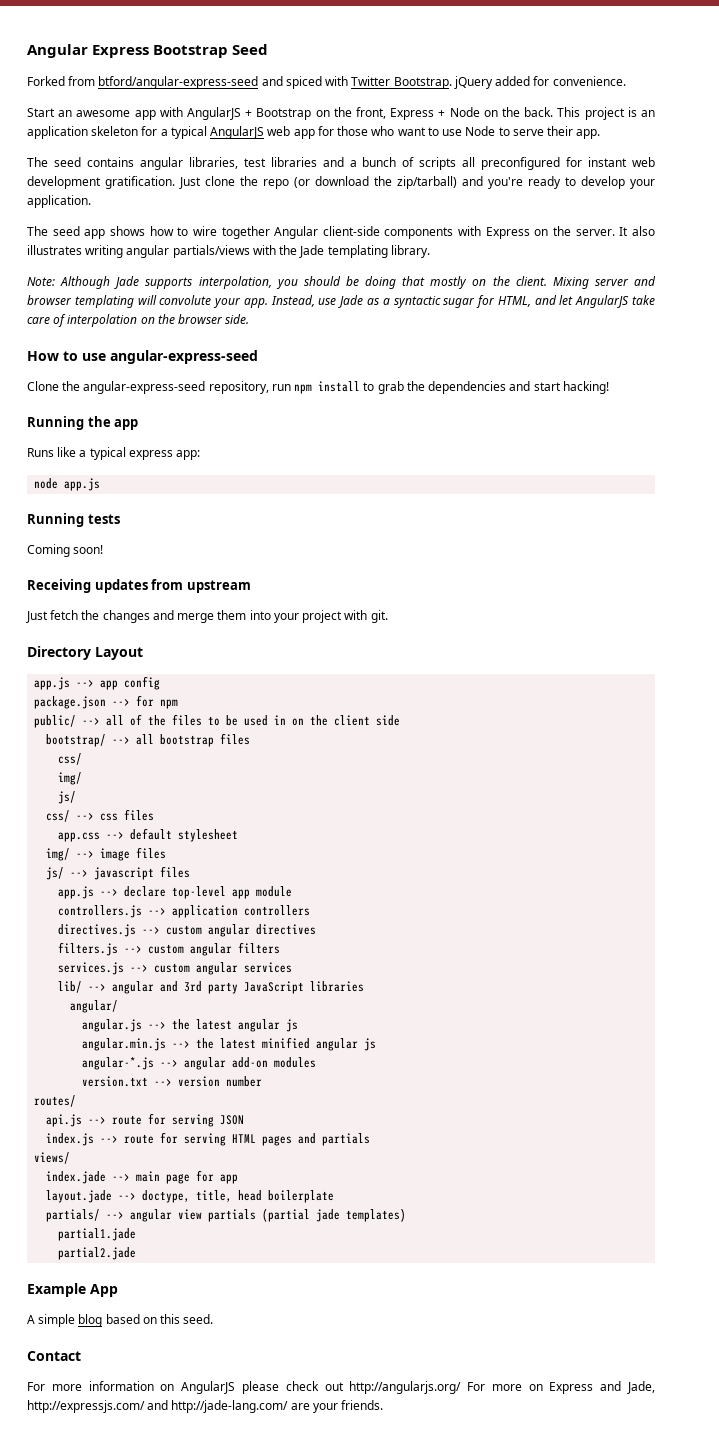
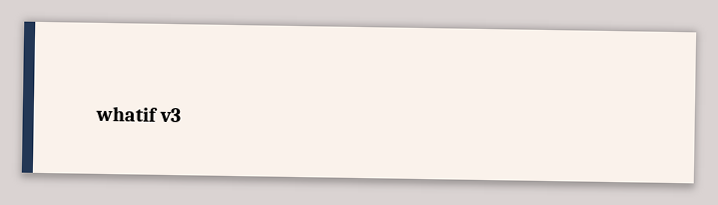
[27,44,269,58] [27,76,626,89] [27,107,655,120] [27,126,601,139] [27,157,655,170] [27,176,655,189] [27,195,91,208] [27,226,655,239] [27,245,430,258] [27,276,656,289] [27,295,655,308] [27,314,250,327] [27,350,258,364] [27,381,609,394] [27,416,139,430] [27,447,201,460] [34,478,101,491] [27,513,120,527] [27,544,104,557] [27,579,251,593] [26,610,388,623] [27,646,143,660] [34,676,161,690] [34,695,179,709] [34,714,401,728] [46,733,251,747] [58,753,83,765] [58,772,83,785] [58,791,77,804] [46,809,155,822] [58,828,239,842] [46,847,167,861] [46,866,191,880] [58,886,293,899] [58,905,311,918] [58,924,317,937] [58,942,281,956] [58,962,293,975] [58,981,365,994] [70,1000,119,1013] [82,1019,299,1032] [82,1037,377,1051] [82,1057,317,1070] [82,1076,263,1087] [34,1095,77,1107] [46,1113,245,1127] [46,1132,371,1146] [34,1152,71,1164] [46,1170,239,1184] [46,1190,335,1203] [46,1208,407,1222] [58,1228,137,1241] [58,1247,137,1260] [27,1283,118,1297] [27,1314,214,1327] [27,1351,81,1361] [27,1381,656,1394] [27,1400,384,1413] Angular Express Bootstrap Seed // Forked from btford/angular-express-seed and spiced with Twitter Bootstrap. jQuery added for convenience. // Start an awesome app with AngularJS + Bootstrap on the front, Express + Node on the back. This project is an application skeleton for a typical AngularJS web app for those who want to use Node to serve their app. // The seed contains angular libraries, test libraries and a bunch of scripts all preconfigured for instant web development gratification. Just clone the repo (or download the zip/tarball) and you're ready to develop your application. // The seed app shows how to wire together Angular client-side components with Express on the server. It also illustrates writing angular partials/views with the Jade templating library. // Note: Although Jade supports interpolation, you should be doing that mostly on the client. Mixing server and browser templating will convolute your app. Instead, use Jade as a syntactic sugar for HTML, and let AngularJS take care of interpolation on the browser side. // How to use angular-express-seed // Clone the angular-express-seed repository, run npm install to grab the dependencies and start hacking! // Running the app // Runs like a typical express app: // node app.js // Running tests // Coming soon! // Receiving updates from upstream // Just fetch the changes and merge them into your project with git. // Directory Layout // app.js --> app config // package.json --> for npm // public/ --> all of the files to be used in on the client side // bootstrap/ --> all bootstrap files // css/ // img/ // js/ // css/ --> css files // app.css --> default stylesheet // img/ --> image files // js/ --> javascript files // app.js --> declare top-level app module // controllers.js --> application controllers // directives.js --> custom angular directives // filters.js --> custom angular filters // services.js --> custom angular services // lib/ --> angular and 3rd party JavaScript libraries // angular/ // angular.js --> the latest angular js // angular.min.js --> the latest minified angular js // angular-*.js --> angular add-on modules // version.txt --> version number // routes/ // api.js --> route for serving JSON // index.js --> route for serving HTML pages and partials // views/ // index.jade --> main page for app // layout.jade --> doctype, title, head boilerplate // partials/ --> angular view partials (partial jade templates) // partial1.jade // partial2.jade // Example App // A simple blog based on this seed. // Contact // For more information on AngularJS please check out http://angularjs.org/ For more on Express and Jade, http://expressjs.com/ and http://jade-lang.com/ are your friends. -> [95,105,182,123] whatif v3

